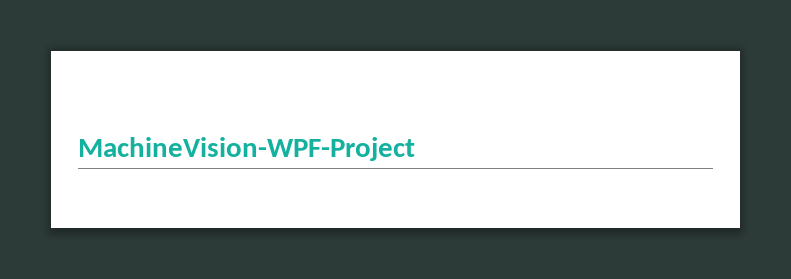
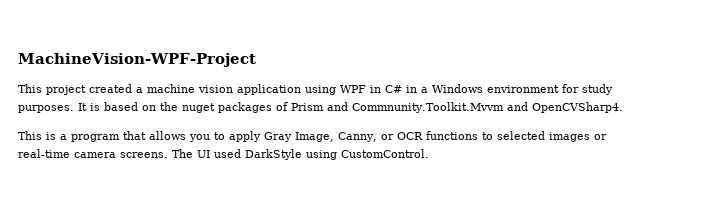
(415, 149) none -> [18,84,613,95] [18,102,623,113] [18,131,607,142] [18,149,429,160] // This project created a machine vision application using WPF in C# in a Windows environment for study purposes. It is based on the nuget packages of Prism and Commnunity.Toolkit.Mvvm and OpenCVSharp4. // This is a program that allows you to apply Gray Image, Canny, or OCR functions to selected images or real-time camera screens. The UI used DarkStyle using CustomControl.

